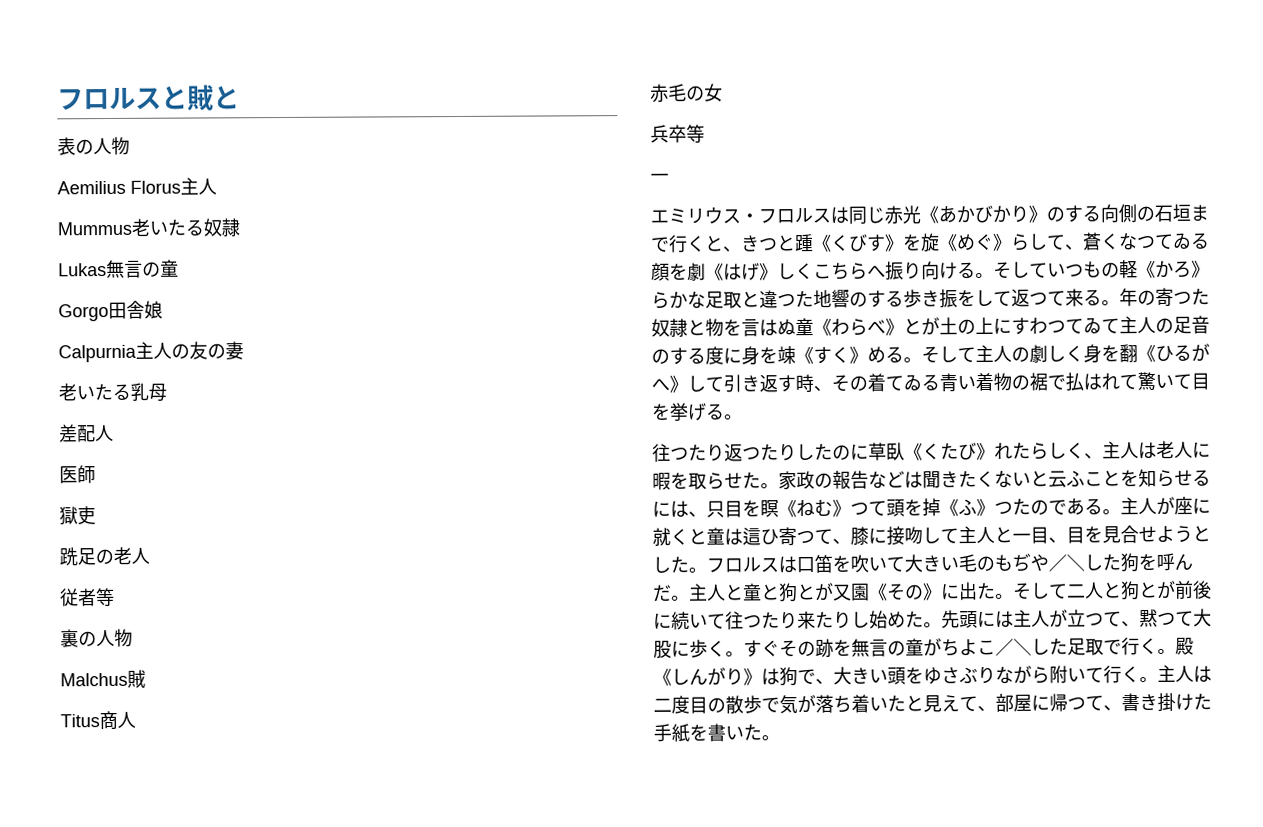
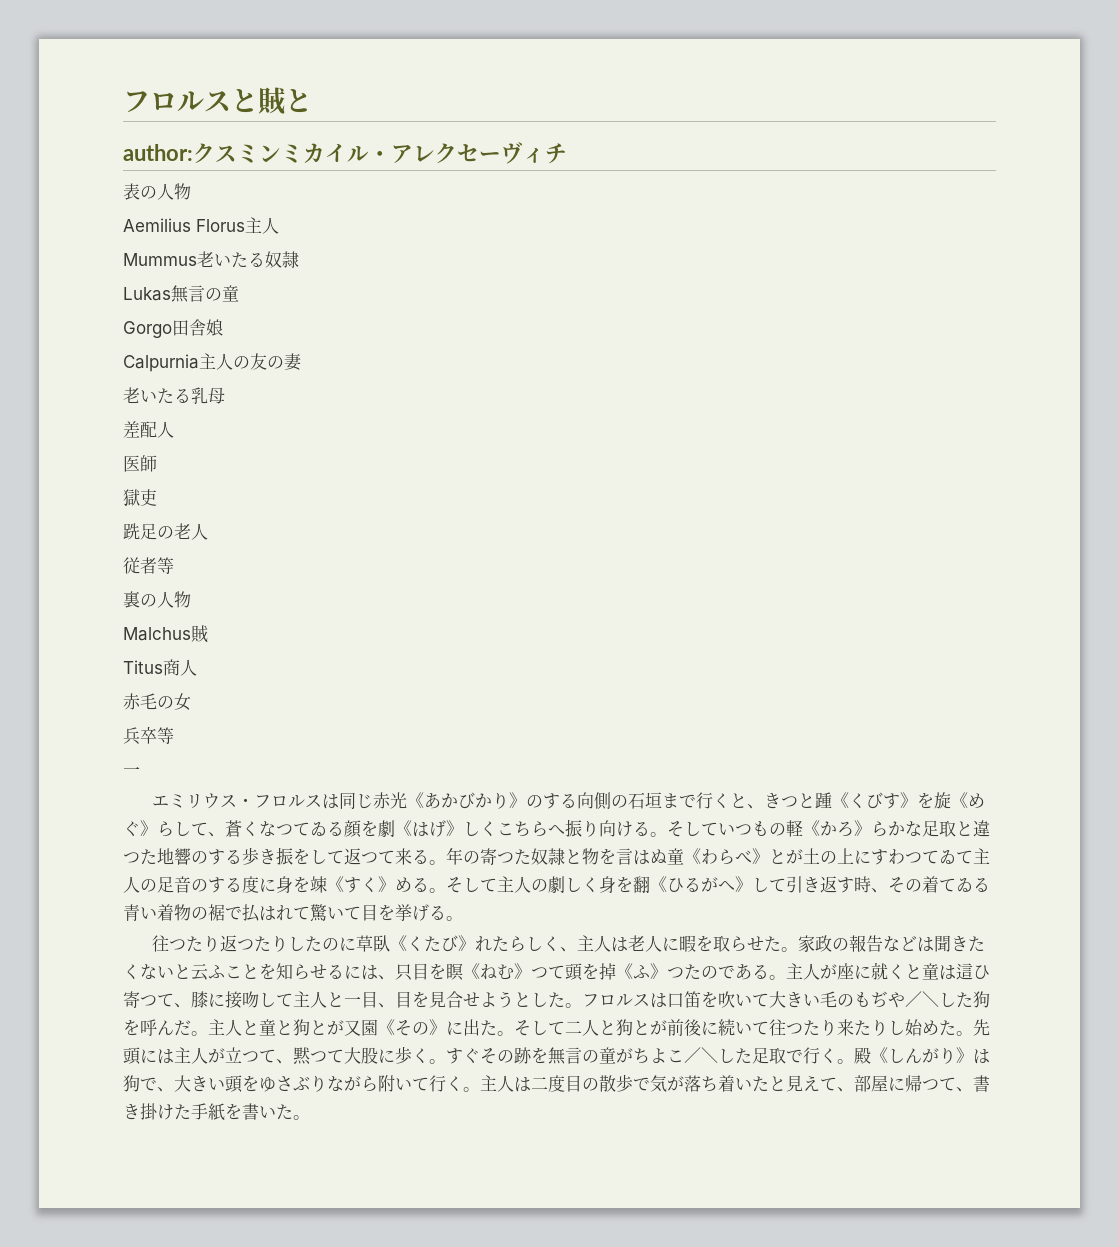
(240, 97) none -> [123,142,567,164] // author:クスミンミカイル・アレクセーヴィチ

